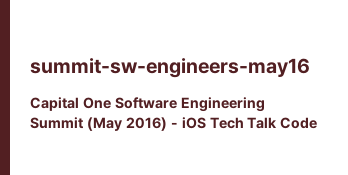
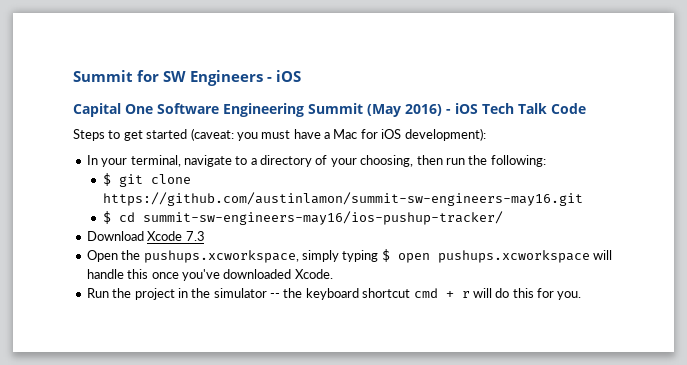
[30,58,310,78] summit-sw-engineers-may16 -> [73,70,301,86] Summit for SW Engineers - iOS
(318, 123) none -> [73,128,486,141] [86,155,546,167] [102,173,191,187] [102,192,583,206] [102,211,503,225] [86,231,205,241] [86,249,612,263] [86,269,333,281] [86,288,582,300] // Steps to get started (caveat: you must have a Mac for iOS development): // In your terminal, navigate to a directory of your choosing, then run the following: // $ git clone https://github.com/austinlamon/summit-sw-engineers-may16.git // $ cd summit-sw-engineers-may16/ios-pushup-tracker/ // Download Xcode 7.3 // Open the pushups.xcworkspace, simply typing $ open pushups.xcworkspace will handle this once you've downloaded Xcode. // Run the project in the simulator -- the keyboard shortcut cmd + r will do this for you.

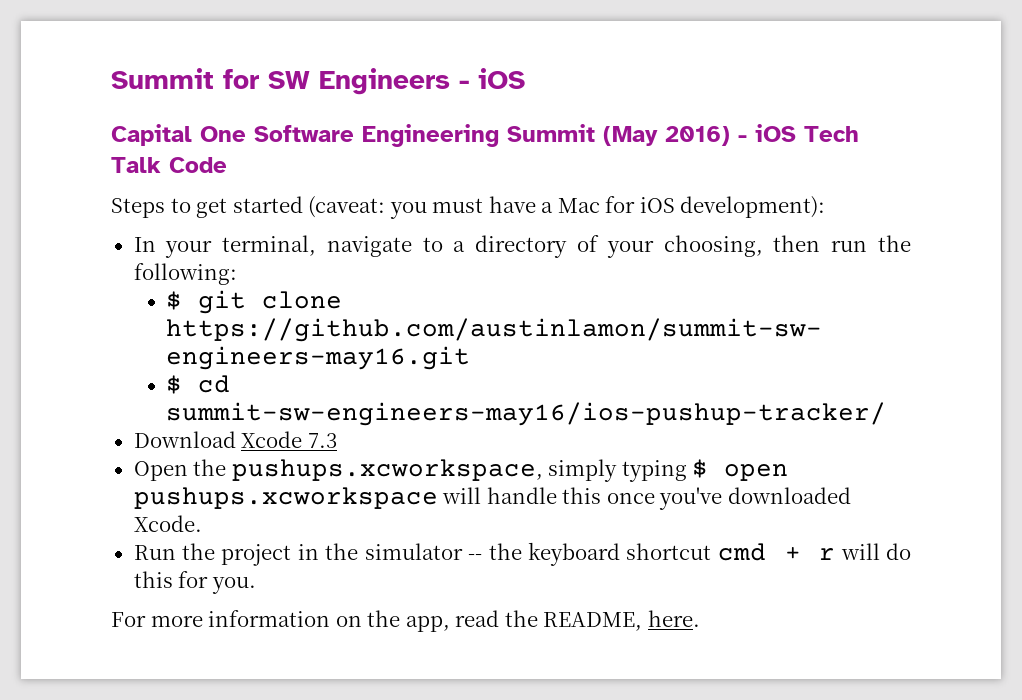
(582, 295) none -> [111,610,700,632] // For more information on the app, read the README, here.

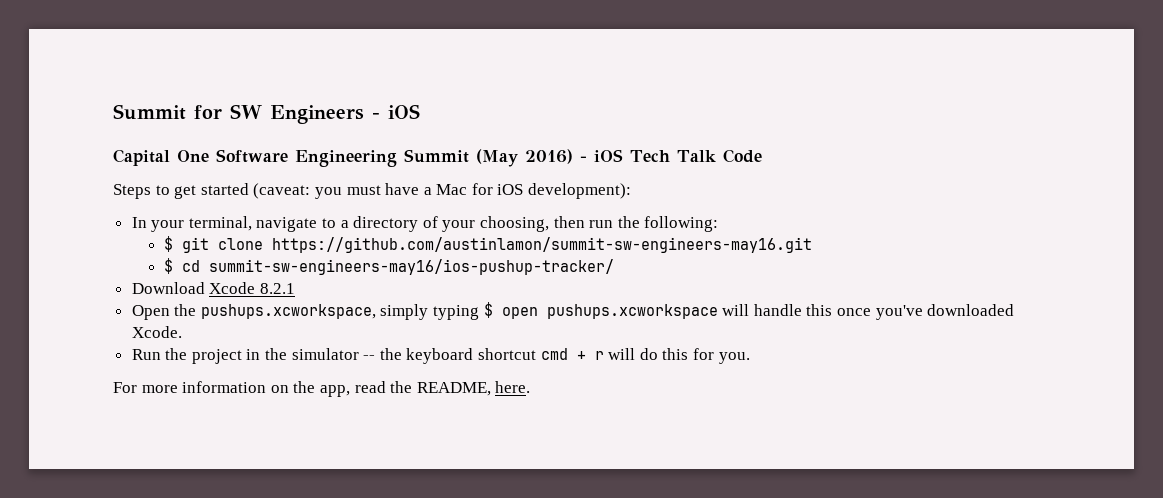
[307,433,337,448] 7.3 -> [259,283,295,294] 8.2.1

